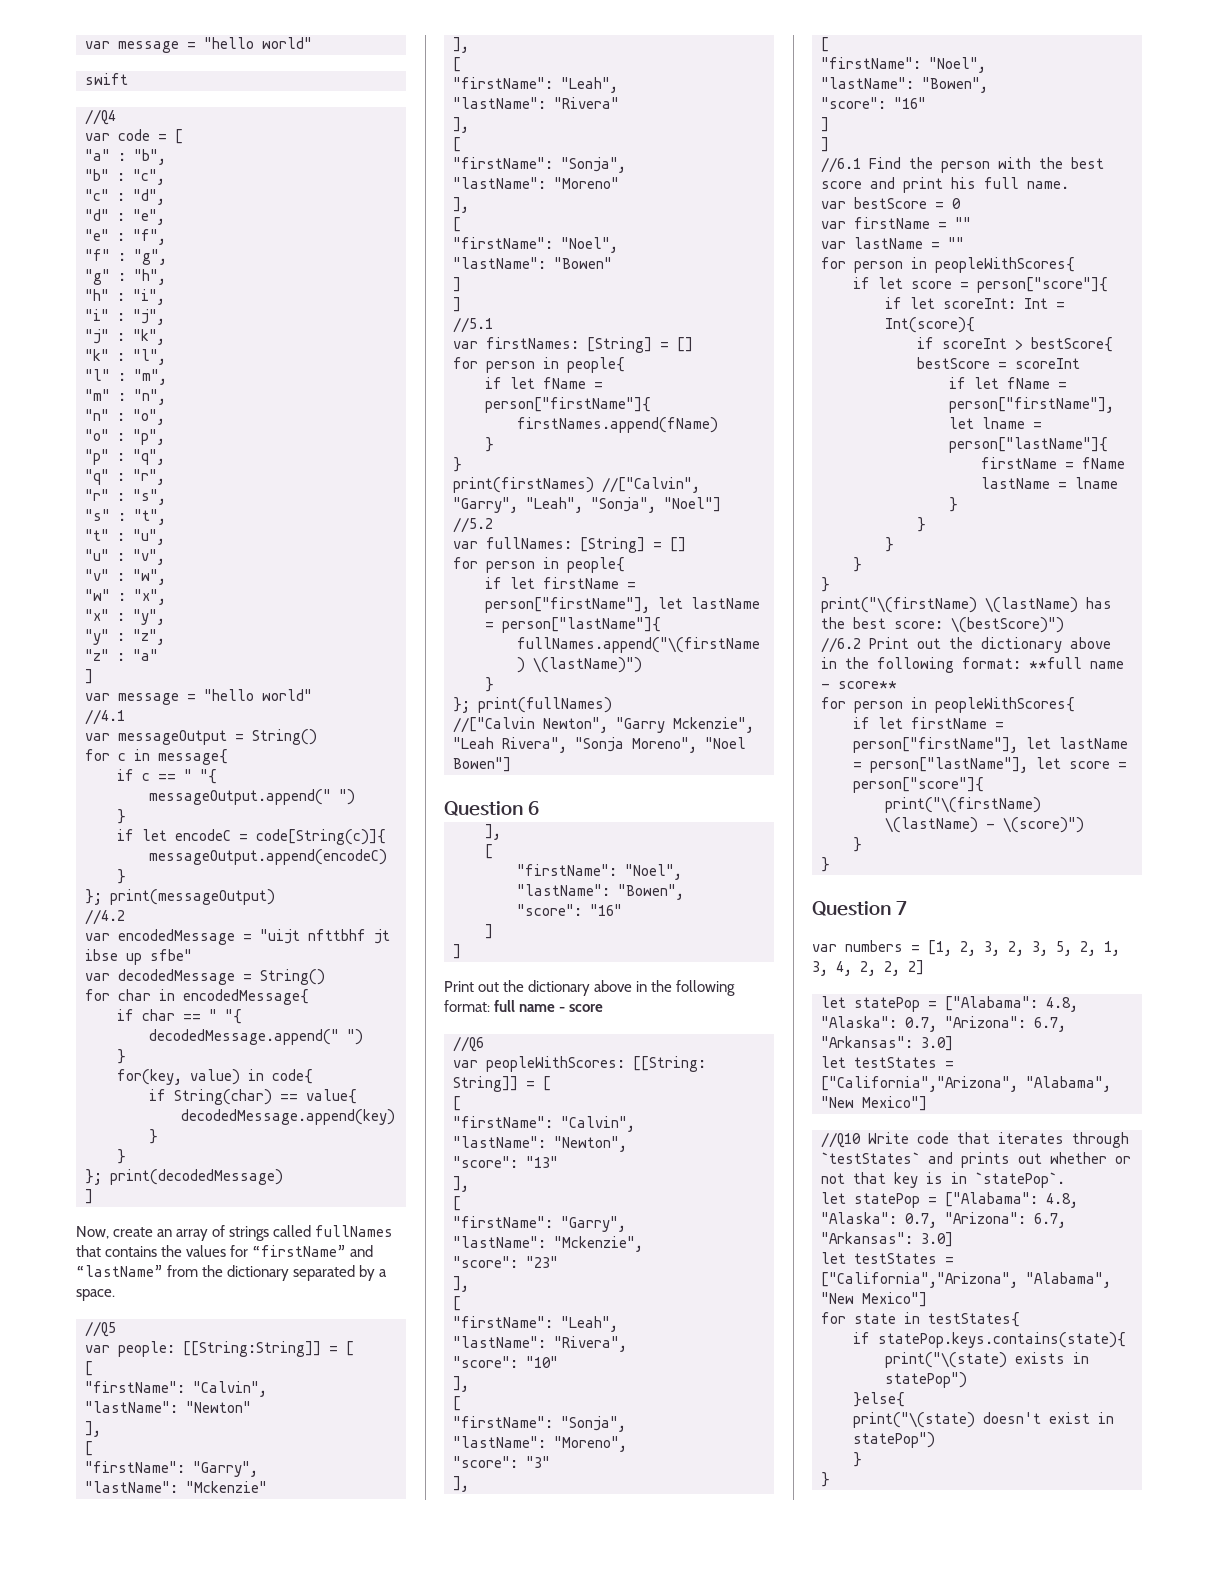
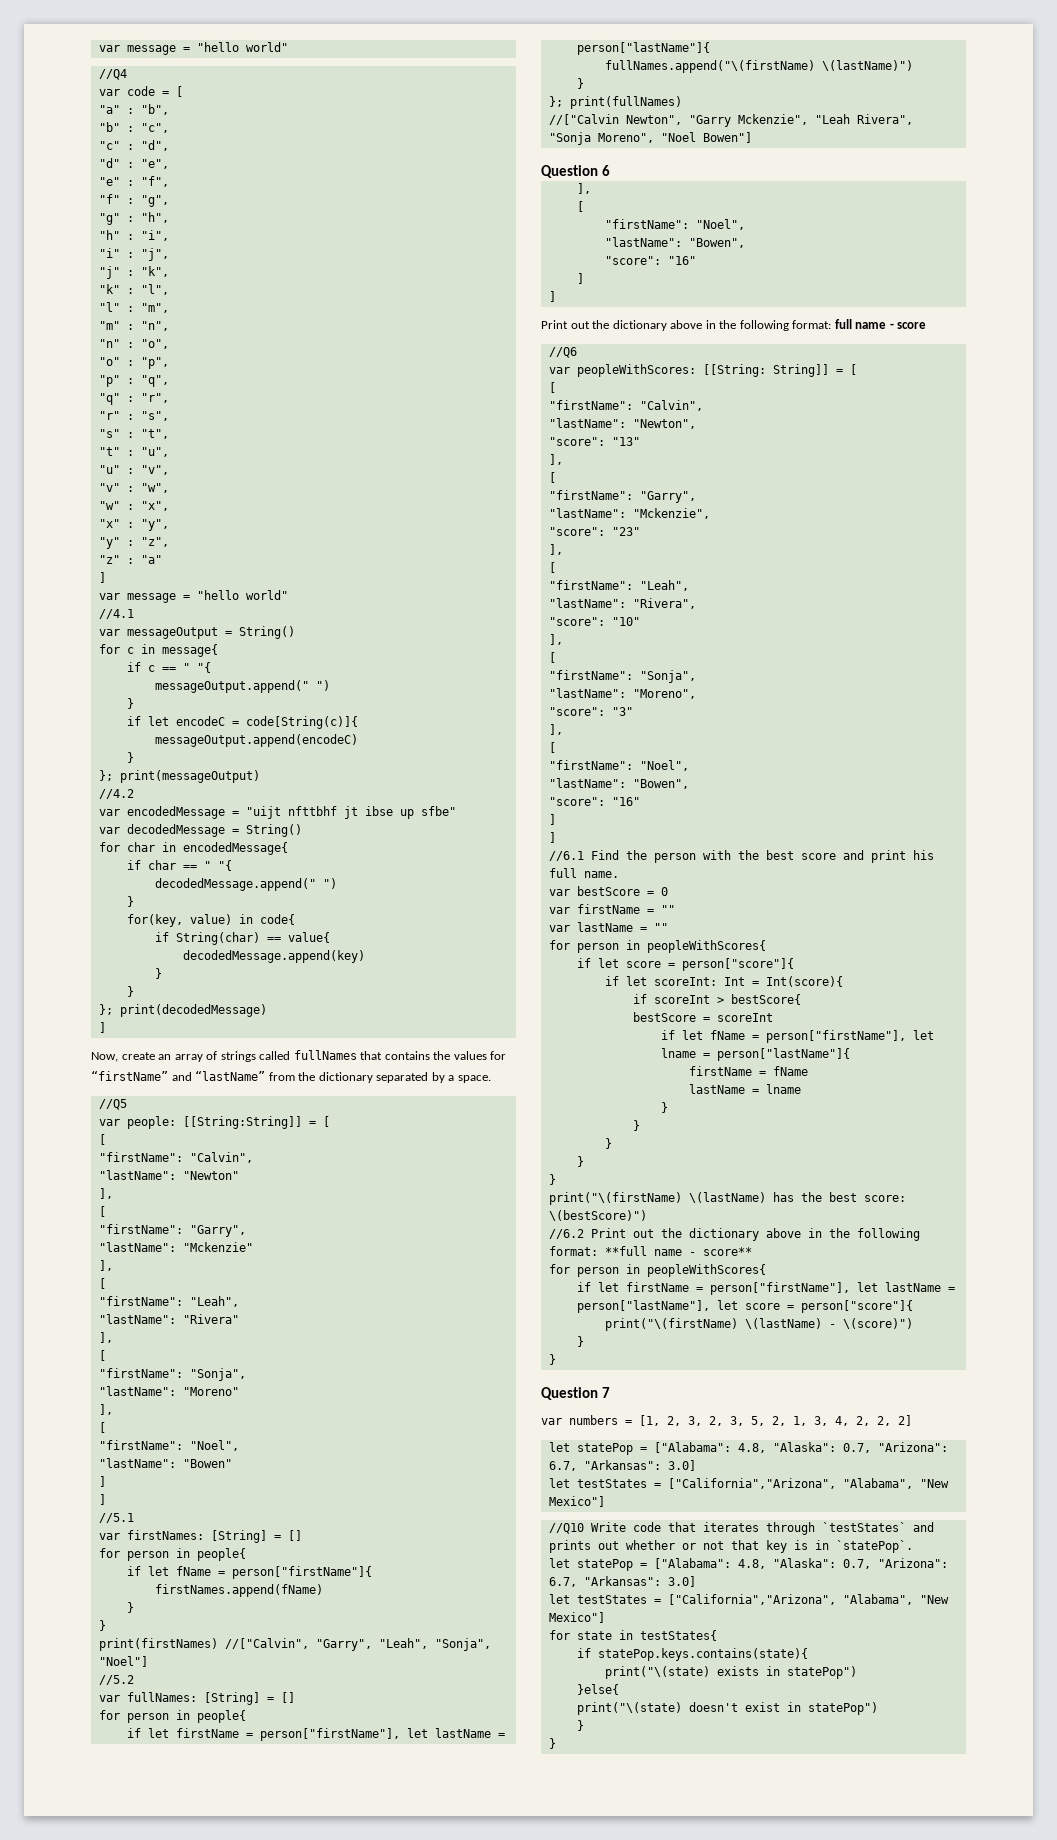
[85,37,312,53] [85,73,128,85] var message = "hello world" // swift -> [98,42,288,55] var message = "hello world"

